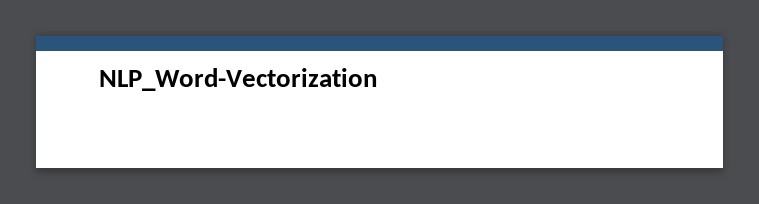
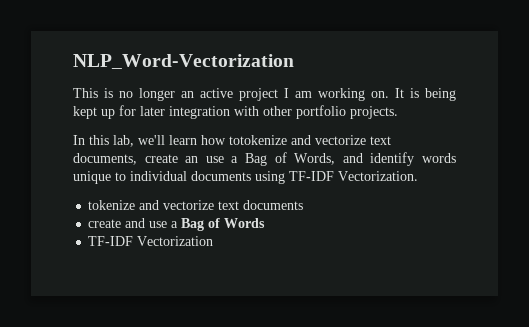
(377, 79) none -> [73,88,456,101] [73,105,398,119] [73,135,391,147] [73,152,456,166] [73,171,418,184] [88,200,304,210] [88,218,266,231] [88,236,214,246] // This is no longer an active project I am working on. It is being kept up for later integration with other portfolio projects. // In this lab, we'll learn how totokenize and vectorize text documents, create an use a Bag of Words, and identify words unique to individual documents using TF-IDF Vectorization. // tokenize and vectorize text documents // create and use a Bag of Words // TF-IDF Vectorization

